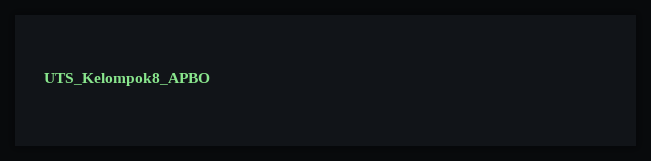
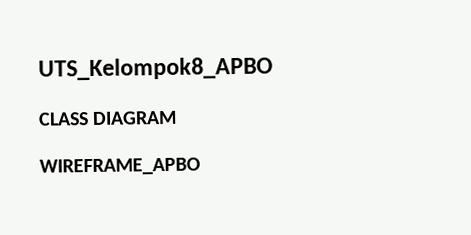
(210, 79) none -> [38,110,178,126] [39,157,201,176] // CLASS DIAGRAM // WIREFRAME_APBO

